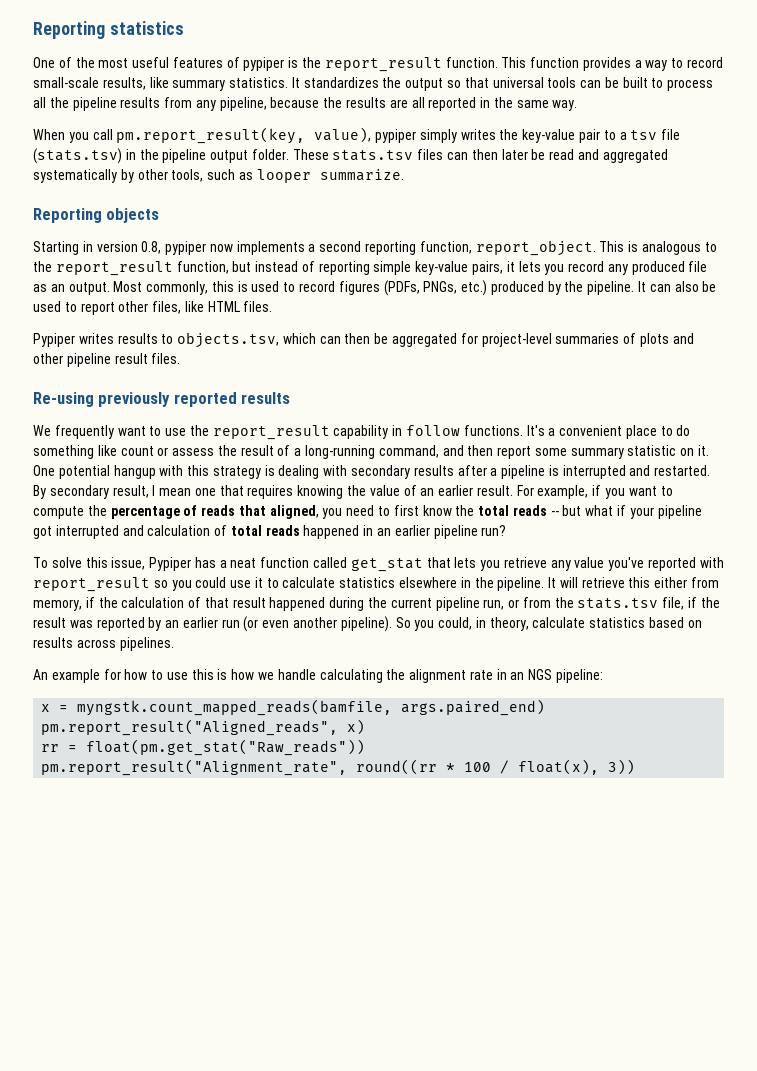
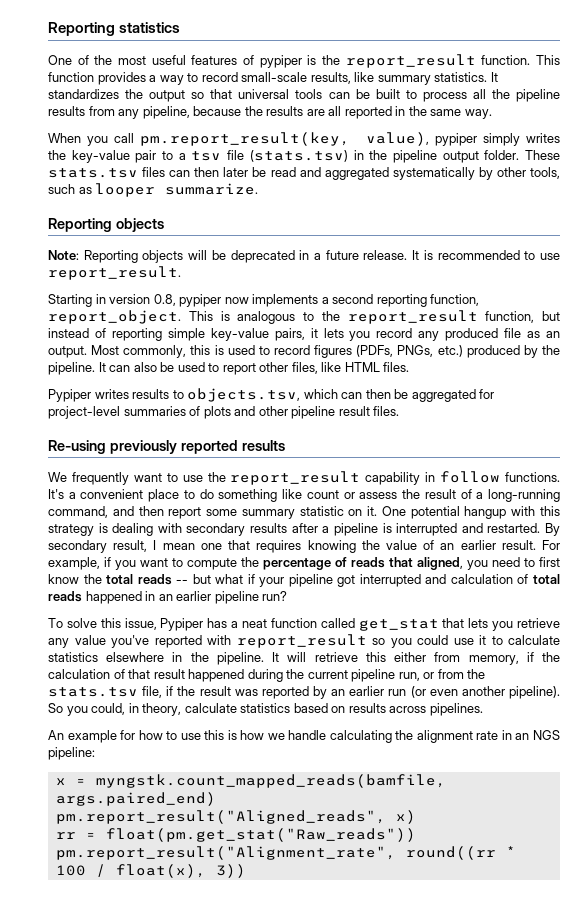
(160, 215) none -> [48,250,561,263] [48,266,181,280] // Note: Reporting objects will be deprecated in a future release. It is recommended to use report_result.

